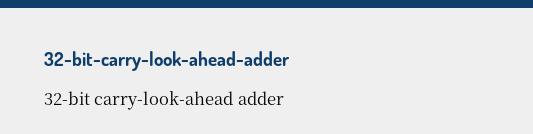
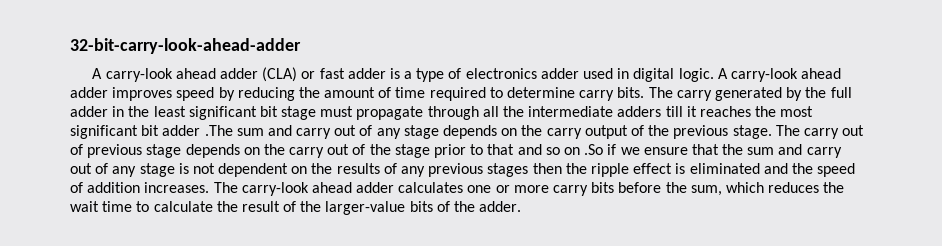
[44,91,284,110] 32-bit carry-look-ahead adder -> [92,67,842,82] [70,87,852,101] [70,106,814,120] [70,125,865,139] [70,144,842,158] [70,163,856,177] [70,182,845,196] [70,201,522,215] A carry-look ahead adder (CLA) or fast adder is a type of electronics adder used in digital logic. A carry-look ahead adder improves speed by reducing the amount of time required to determine carry bits. The carry generated by the full adder in the least significant bit stage must propagate through all the intermediate adders till it reaches the most significant bit adder .The sum and carry out of any stage depends on the carry output of the previous stage. The carry out of previous stage depends on the carry out of the stage prior to that and so on .So if we ensure that the sum and carry out of any stage is not dependent on the results of any previous stages then the ripple effect is eliminated and the speed of addition increases. The carry-look ahead adder calculates one or more carry bits before the sum, which reduces the wait time to calculate the result of the larger-value bits of the adder.

